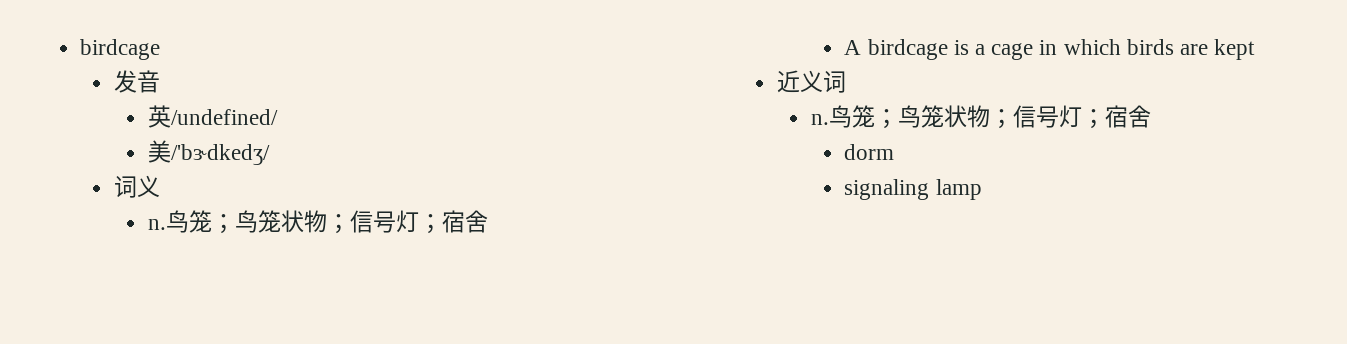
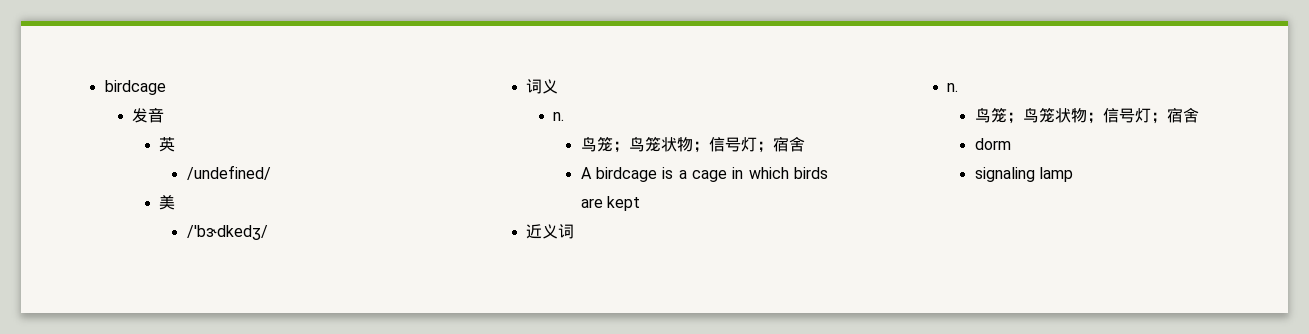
(171, 116) none -> (176, 144) //
(171, 151) none -> (176, 202) //
(166, 224) none -> (565, 116) //
(829, 119) none -> (959, 87) //

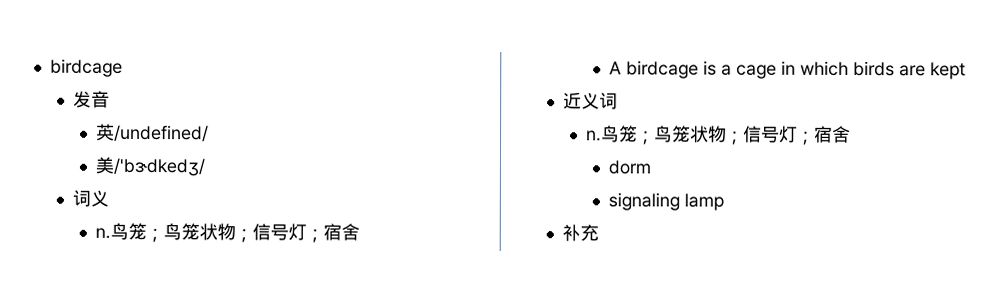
(176, 144) // -> (116, 132) none
(176, 202) // -> (115, 165) none
(565, 116) // -> (112, 233) none
(959, 87) // -> (603, 136) none
(1073, 174) none -> [561,224,599,242] // 补充

